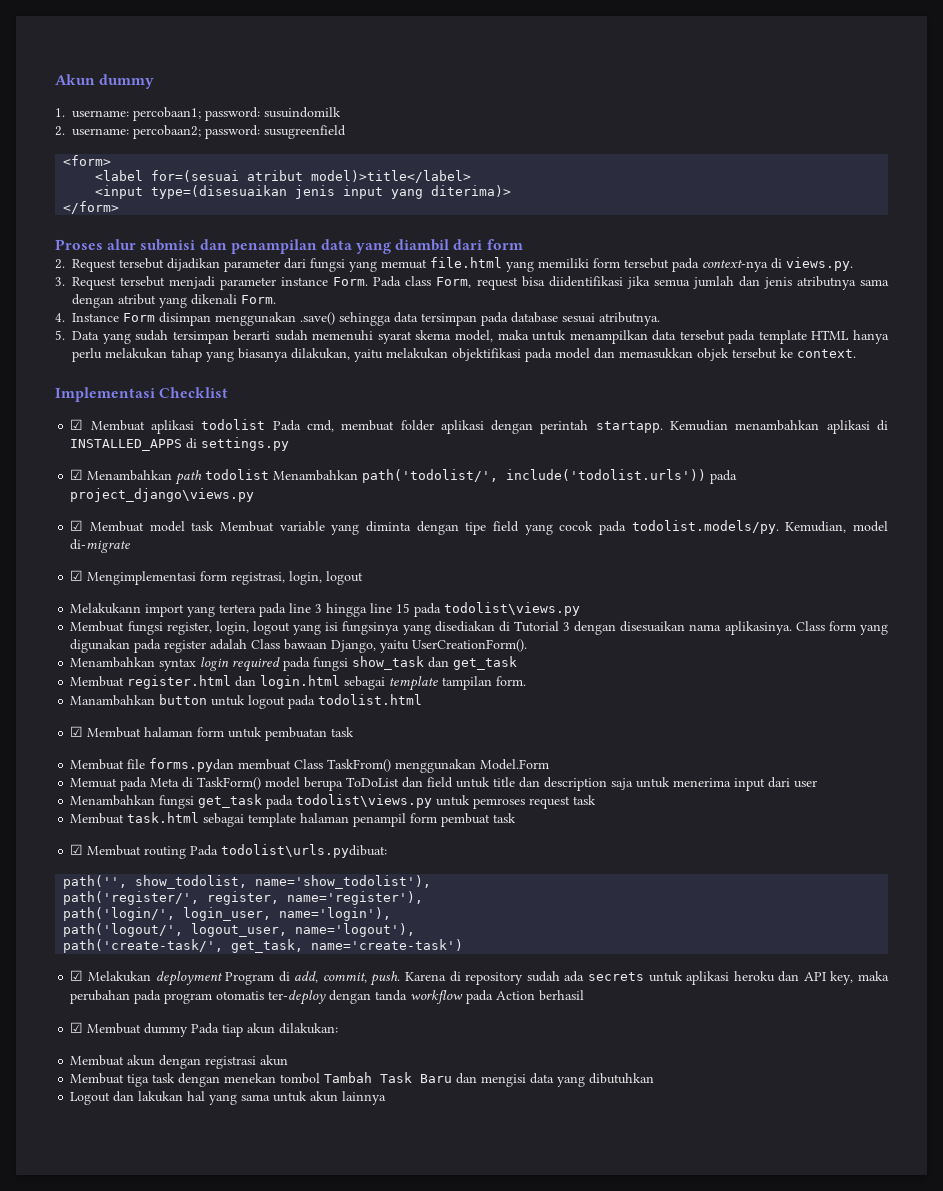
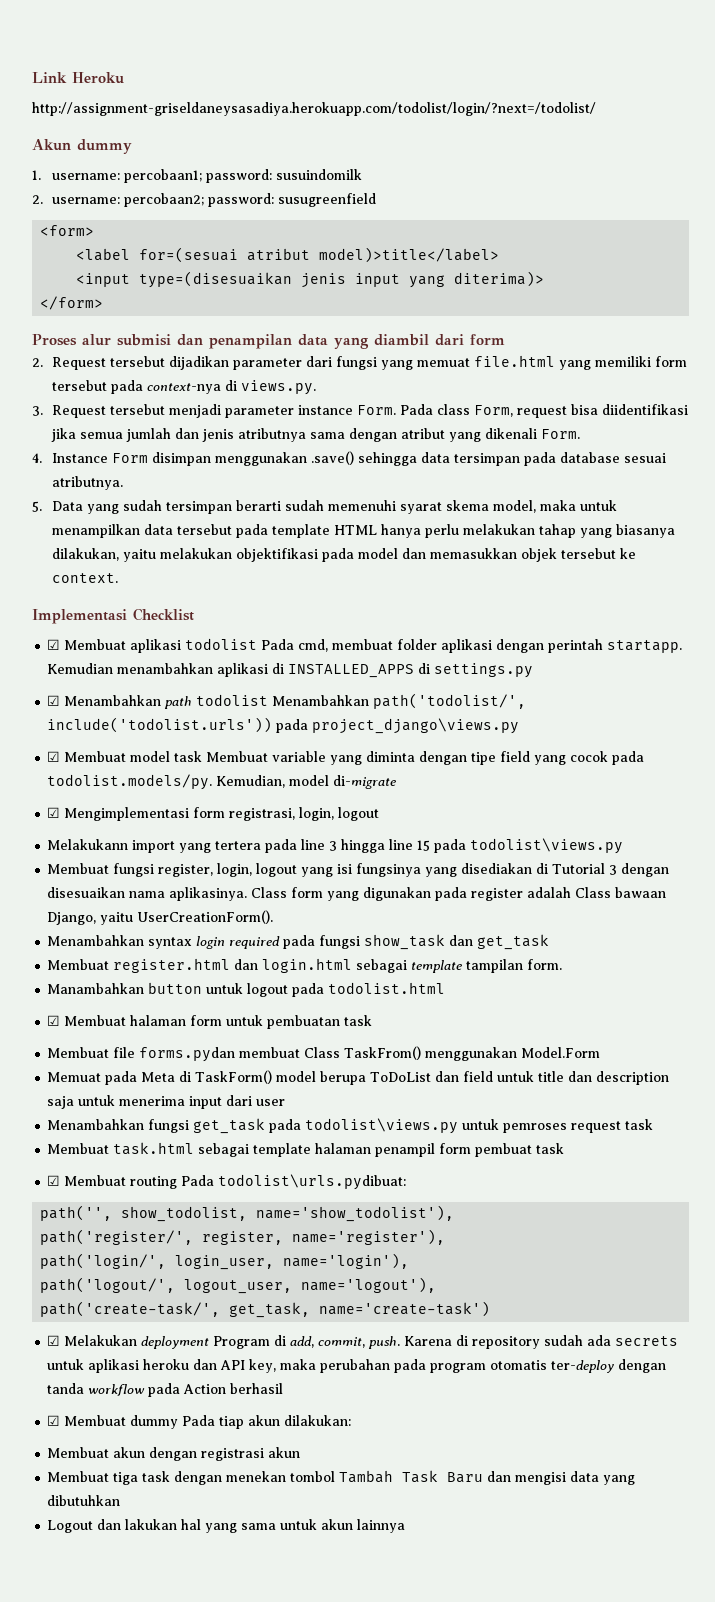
(55, 79) none -> [32,72,124,84] [32,102,596,116] Link Heroku // http://assignment-griseldaneysasadiya.herokuapp.com/todolist/login/?next=/todolist/ //

